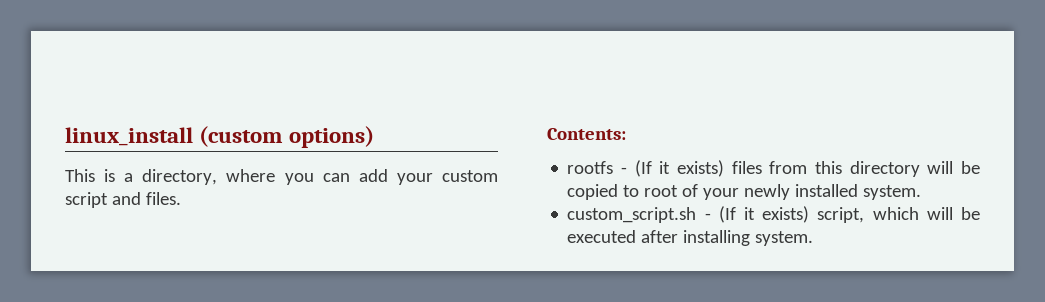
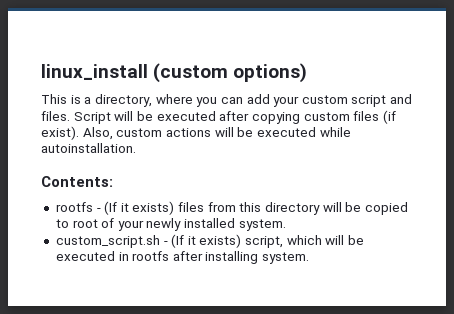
(181, 198) none -> [73,110,396,124] [41,126,351,140] [41,143,136,153] Script will be executed after copying custom files (if exist). Also, custom actions will be executed while autoinstallation.
(637, 236) none -> [118,251,170,261] in rootfs

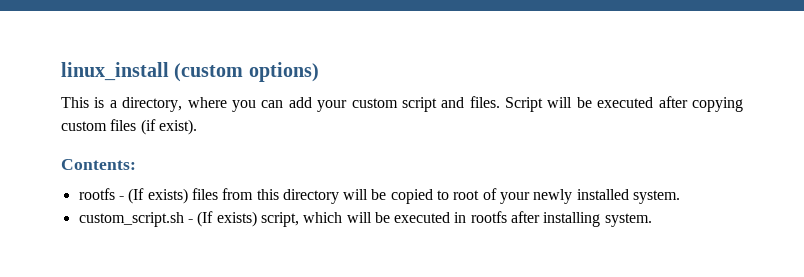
[82,127,351,140] [41,143,136,153] Also, custom actions will be executed while autoinstallation. -> (197, 127) none
[120,203,129,212] it -> (145, 196) none
[187,236,196,245] it -> (214, 219) none

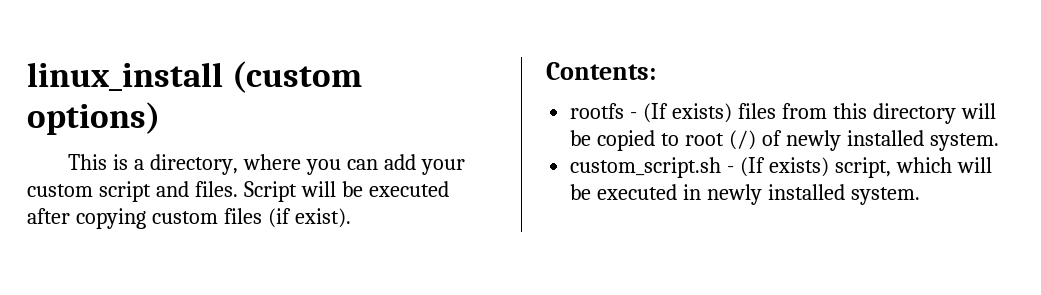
[482,188,531,204] of your -> [728,130,782,150] (/) of
[470,211,601,227] rootfs after installing -> [707,184,845,205] newly installed

